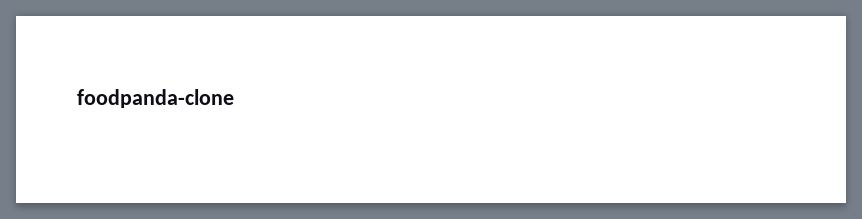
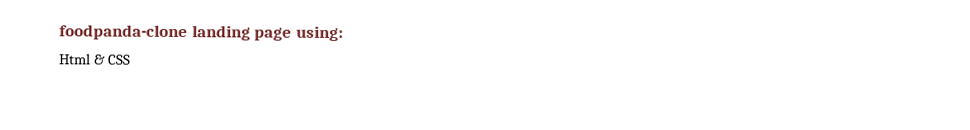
(234, 98) none -> [191,25,344,42] [58,53,131,65] landing page using: // Html & CSS

